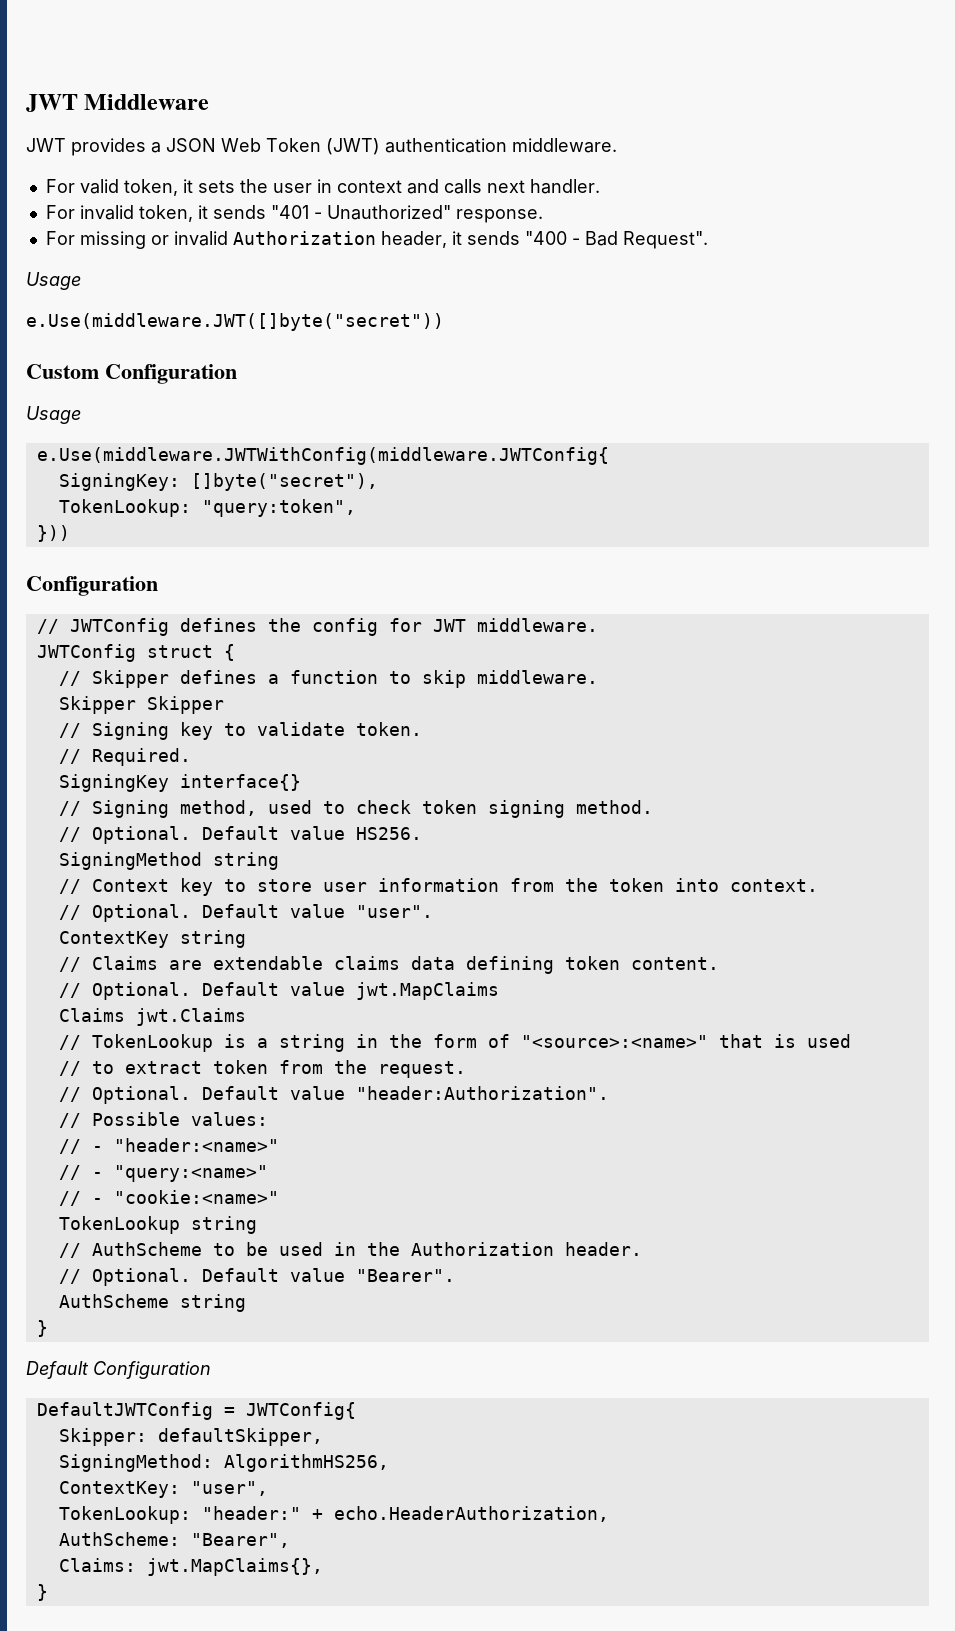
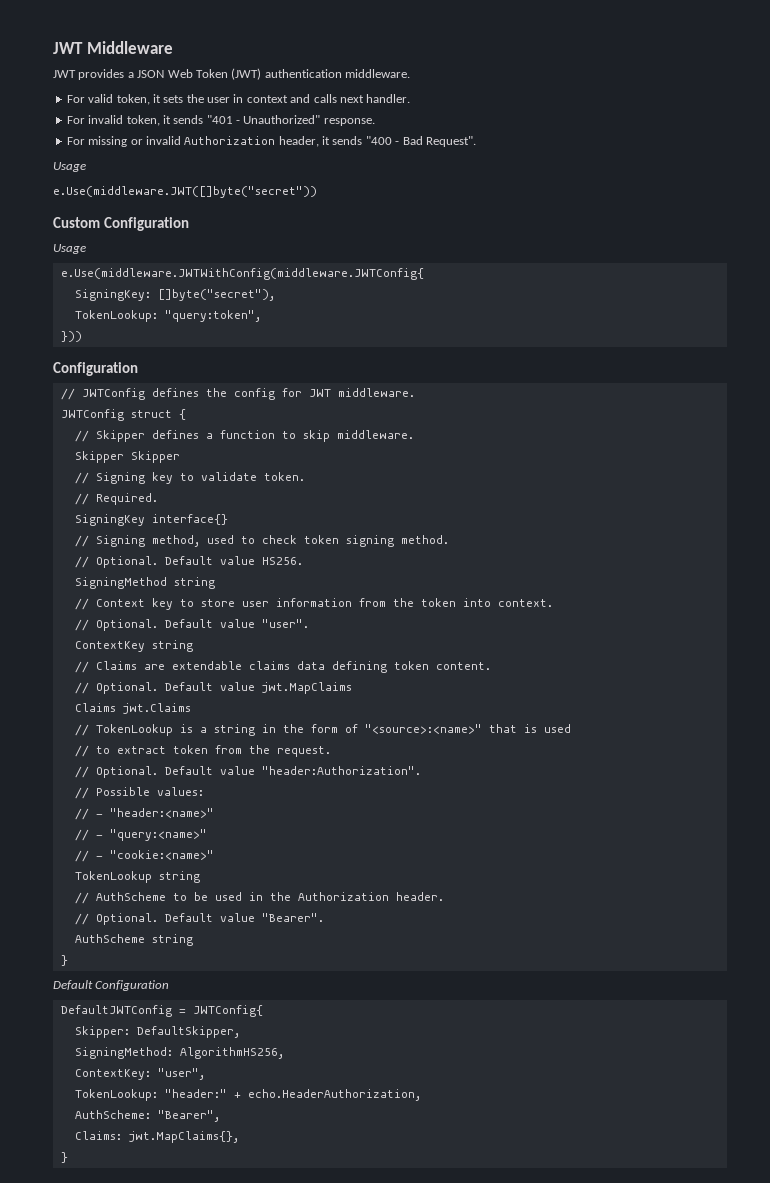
[157,1428,323,1446] defaultSkipper, -> [136,1026,240,1038] DefaultSkipper,

